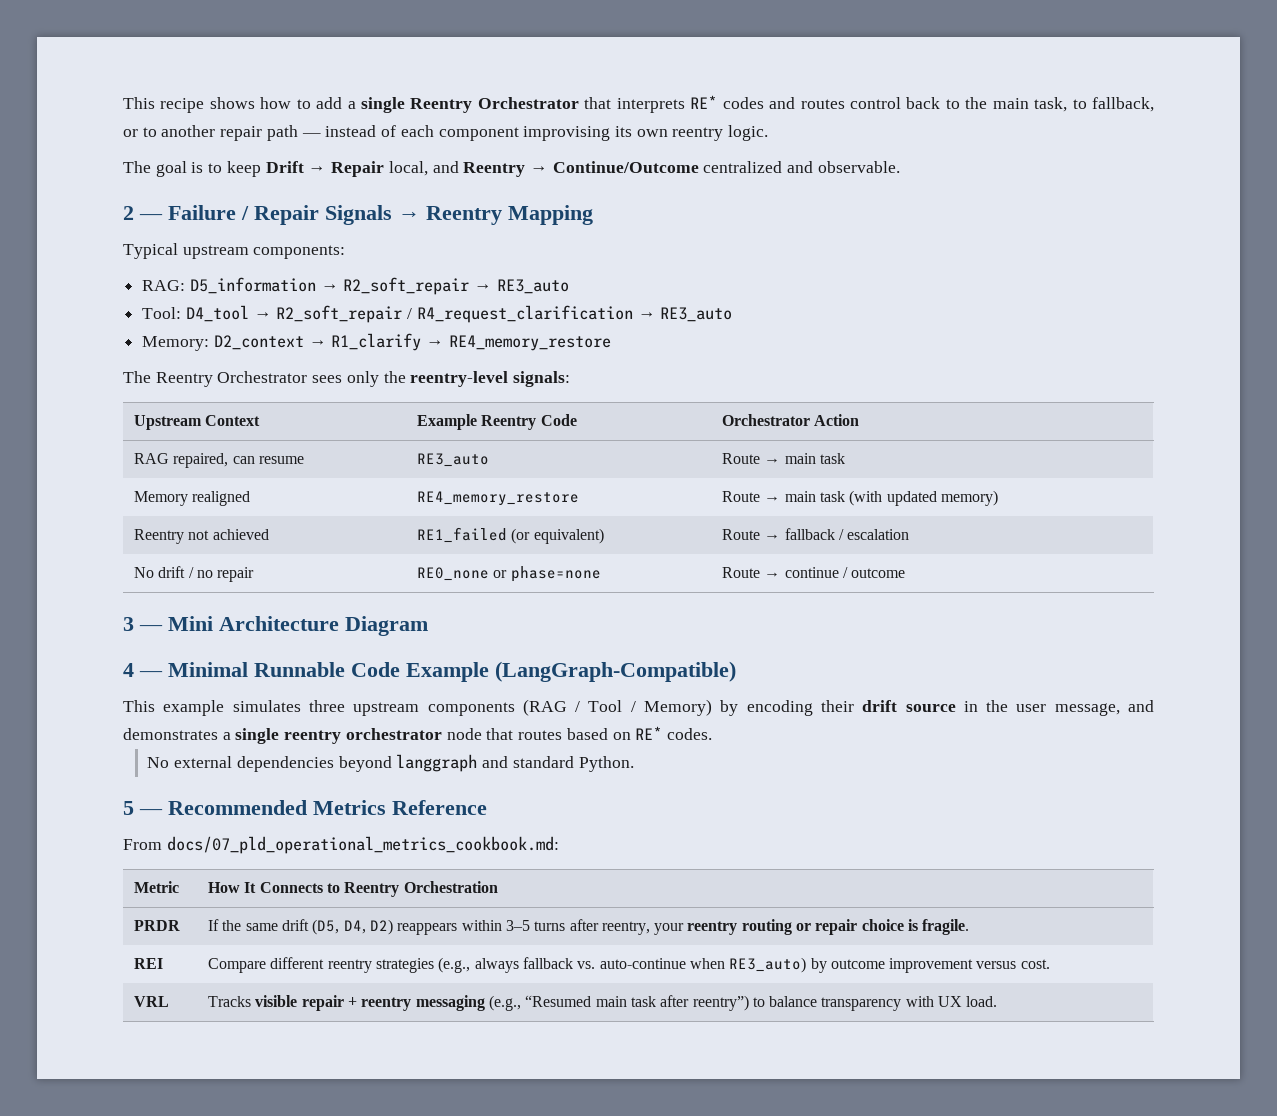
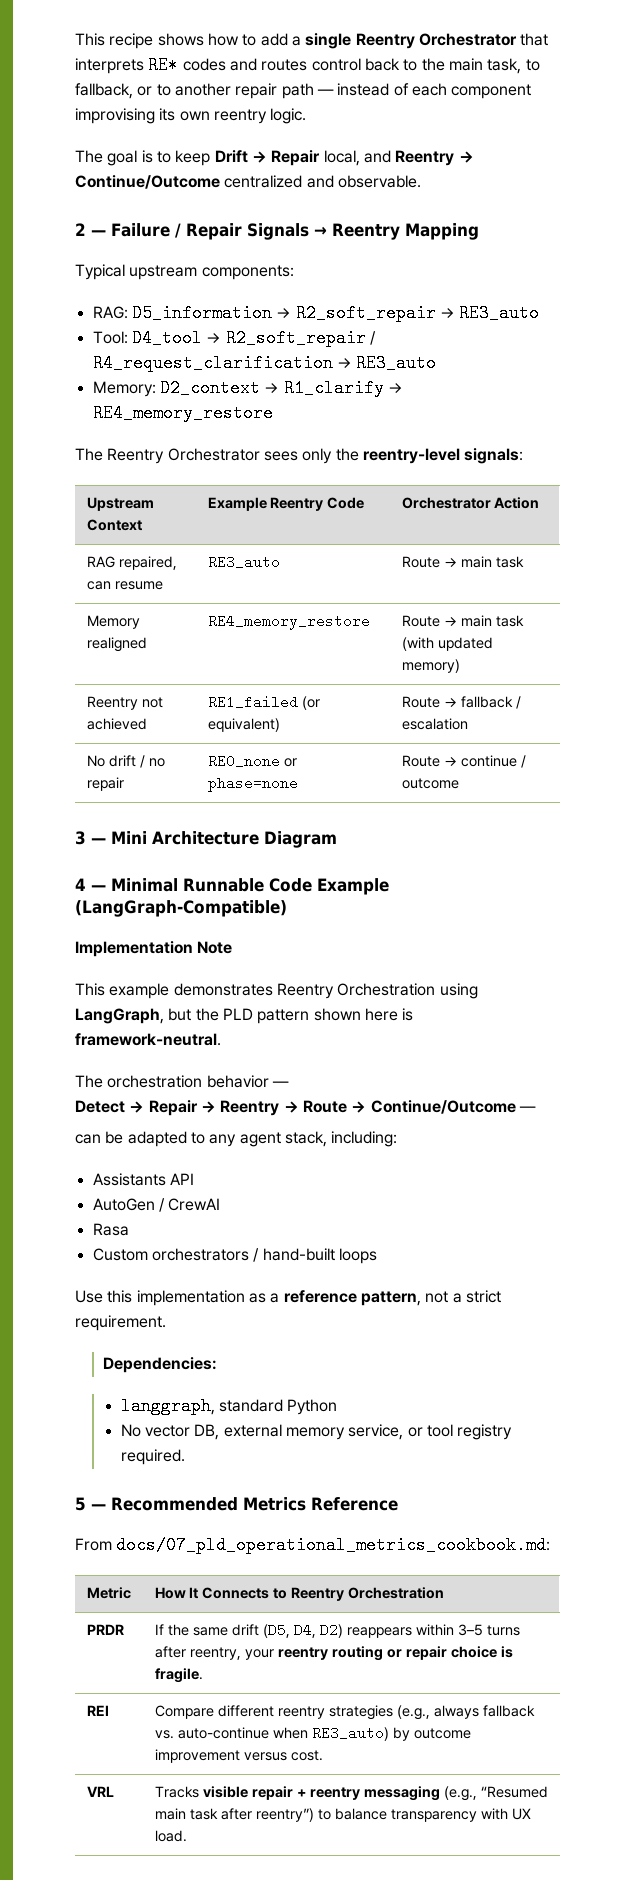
(736, 671) none -> [75,941,233,957] // Implementation Note
[232,699,1154,716] [123,726,712,744] [147,754,634,772] simulates three upstream components (RAG / Tool / Memory) by encoding their drift source in the user message, and demonstrates a single reentry orchestrator node that routes based on RE* codes. // No external dependencies beyond langgraph and standard Python. -> [173,983,478,999] [75,1008,414,1024] [75,1033,221,1046] [75,1075,289,1088] [75,1100,536,1116] [75,1131,398,1147] [92,1173,194,1186] [92,1198,221,1212] [92,1223,129,1236] [92,1248,377,1264] [75,1290,501,1306] [75,1315,166,1331] [103,1357,218,1373] [120,1397,338,1415] [120,1424,513,1440] [120,1449,185,1465] demonstrates Reentry Orchestration using LangGraph, but the PLD pattern shown here is framework-neutral. // The orchestration behavior — // Detect → Repair → Reentry → Route → Continue/Outcome — // can be adapted to any agent stack, including: // Assistants API // AutoGen / CrewAI // Rasa // Custom orchestrators / hand-built loops // Use this implementation as a reference pattern, not a strict requirement. // Dependencies: // langgraph, standard Python // No vector DB, external memory service, or tool registry required.

